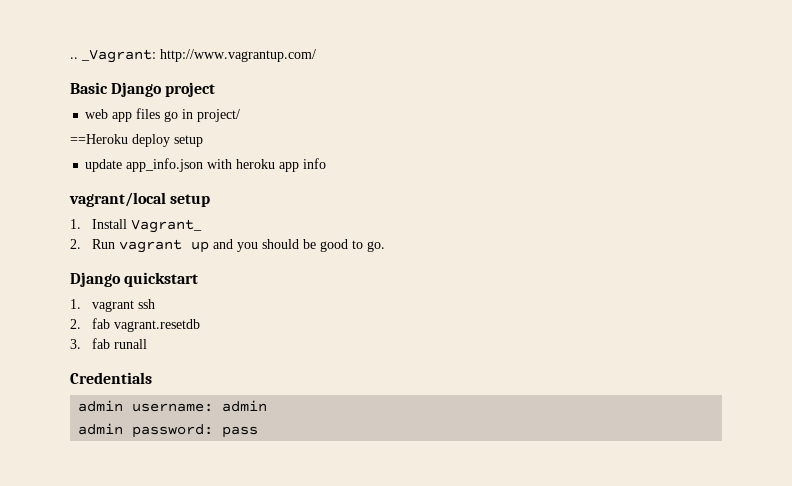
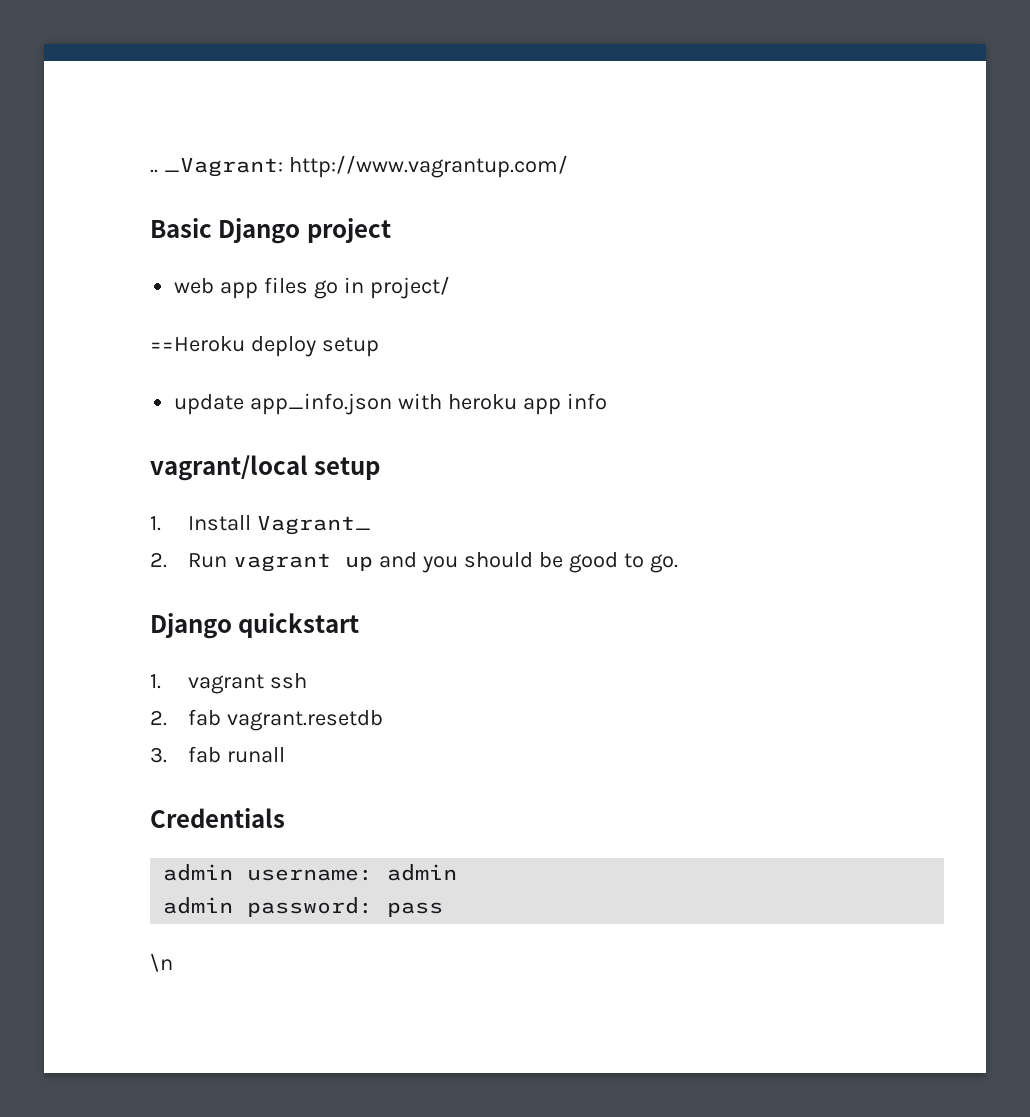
(259, 432) none -> [150,953,173,972] // \n

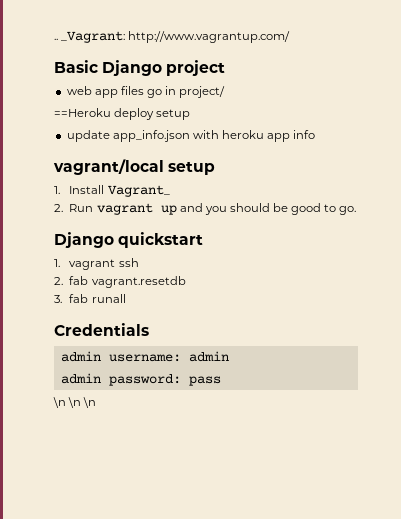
(173, 962) none -> [68,397,97,408] \n \n

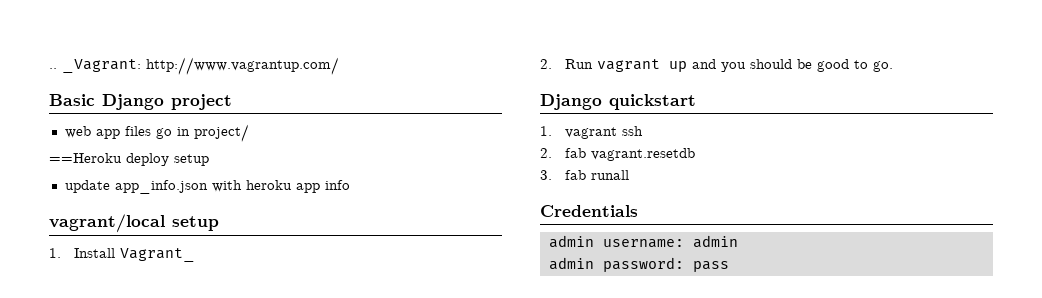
[53,397,97,408] // \n \n \n -> (729, 266) none

